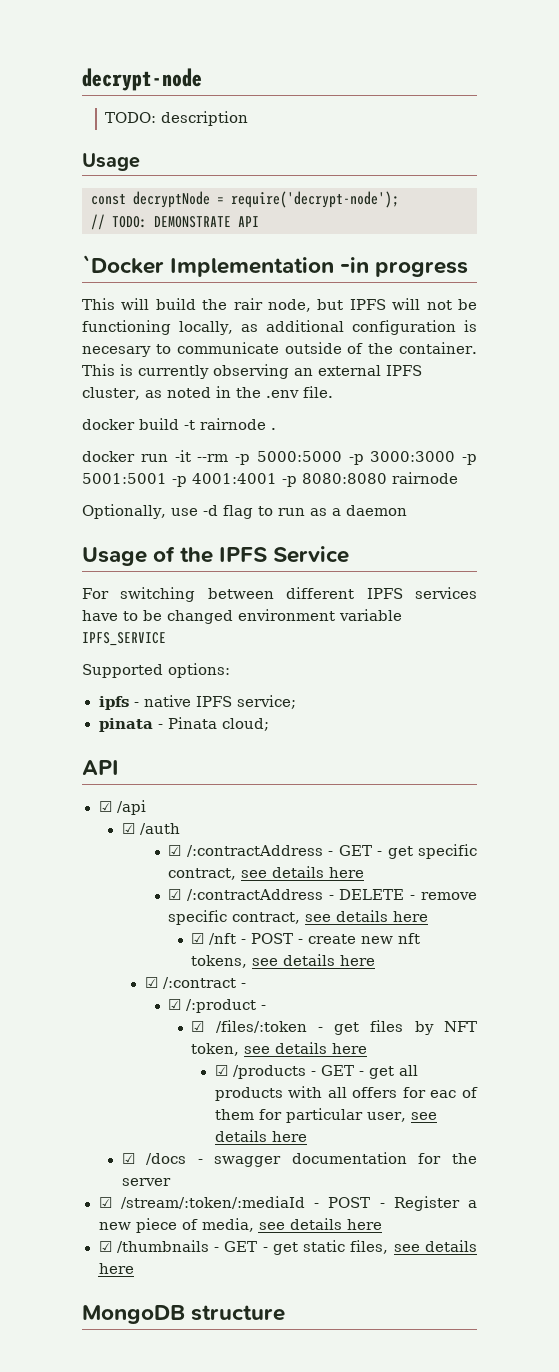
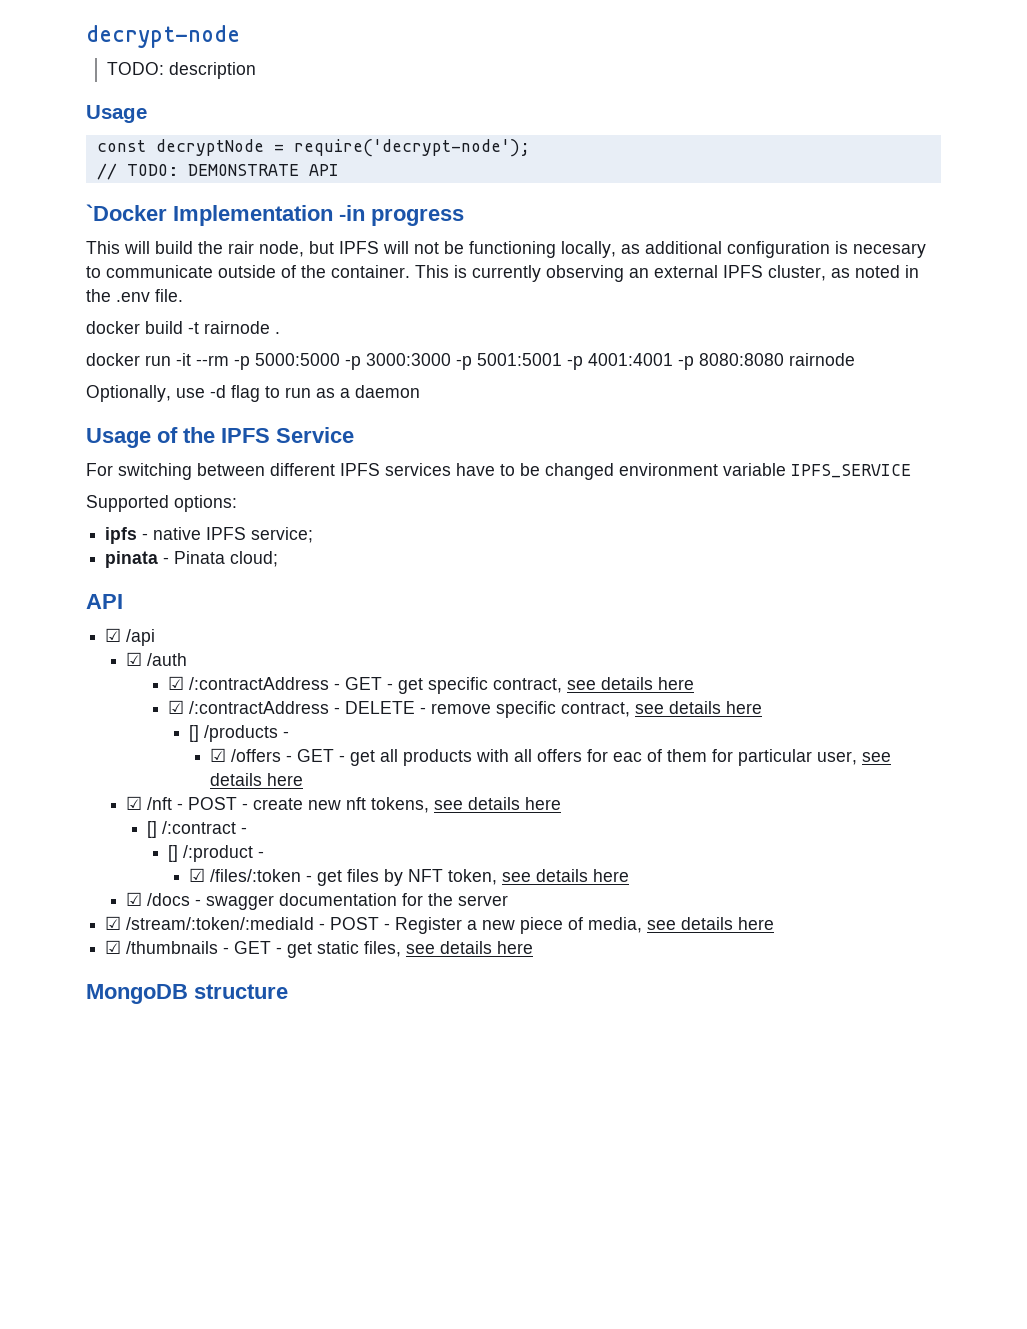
[191,933,421,945] [191,954,376,968] [144,977,246,989] [168,999,267,1013] [191,1020,477,1035] [191,1042,368,1056] [214,1065,306,1079] ☑ /nft - POST - create new nft tokens, see details here // ☑ /:contract - // ☑ /:product - // ☑ /files/:token - get files by NFT token, see details here // ☑ /products -> [189,725,290,742] [210,748,282,762] [] /products - // ☑ /offers
(307, 1136) none -> [126,796,562,813] [147,821,248,838] [168,845,265,862] [189,868,630,886] // ☑ /nft - POST - create new nft tokens, see details here // [] /:contract - // [] /:product - // ☑ /files/:token - get files by NFT token, see details here

